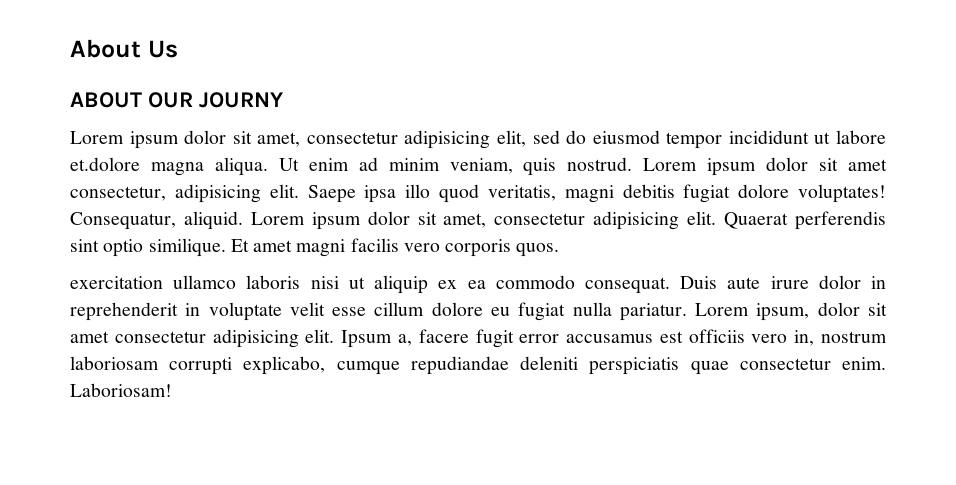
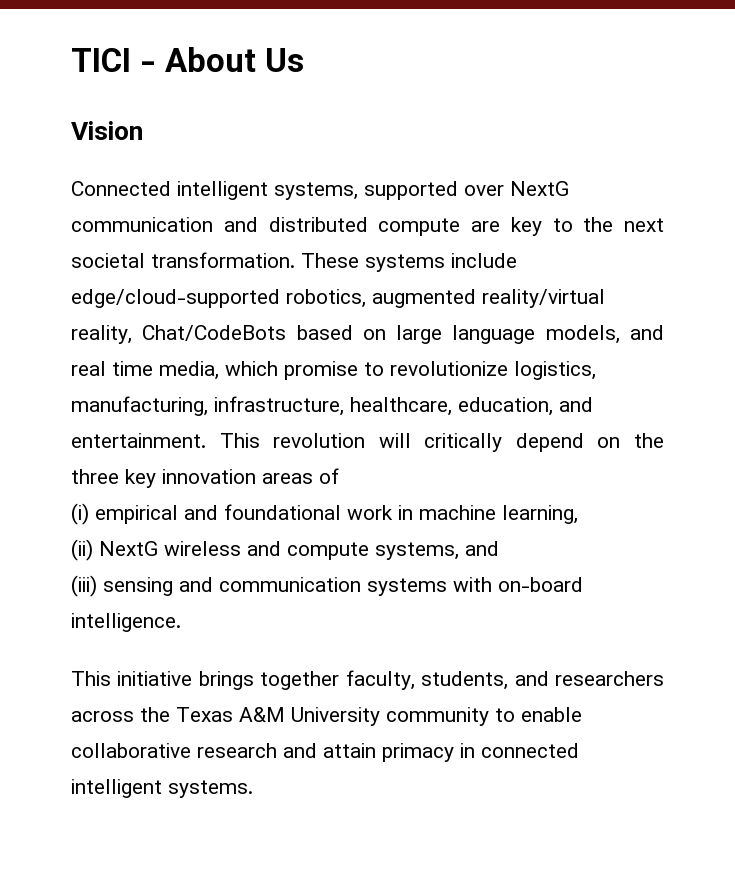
(70, 48) none -> [71,48,156,72] TICI -
[70,92,285,108] [70,130,886,149] [70,157,888,176] [70,184,886,203] [70,211,886,230] [70,238,560,257] [70,275,886,294] [70,302,888,321] [70,329,888,348] [70,356,886,375] [70,383,172,397] ABOUT OUR JOURNY // Lorem ipsum dolor sit amet, consectetur adipisicing elit, sed do eiusmod tempor incididunt ut labore et.dolore magna aliqua. Ut enim ad minim veniam, quis nostrud. Lorem ipsum dolor sit amet consectetur, adipisicing elit. Saepe ipsa illo quod veritatis, magni debitis fugiat dolore voluptates! Consequatur, aliquid. Lorem ipsum dolor sit amet, consectetur adipisicing elit. Quaerat perferendis sint optio similique. Et amet magni facilis vero corporis quos. // exercitation ullamco laboris nisi ut aliquip ex ea commodo consequat. Duis aute irure dolor in reprehenderit in voluptate velit esse cillum dolore eu fugiat nulla pariatur. Lorem ipsum, dolor sit amet consectetur adipisicing elit. Ipsum a, facere fugit error accusamus est officiis vero in, nostrum laboriosam corrupti explicabo, cumque repudiandae deleniti perspiciatis quae consectetur enim. Laboriosam! -> [71,121,143,140] [71,181,569,200] [71,217,664,236] [71,252,517,272] [71,289,605,308] [71,325,664,344] [71,361,596,380] [71,396,593,416] [71,433,664,452] [71,468,339,488] [71,503,578,525] [71,539,499,561] [71,575,583,597] [71,613,181,632] [71,670,664,690] [71,707,582,726] [71,743,579,762] [71,779,253,798] Vision // Connected intelligent systems, supported over NextG communication and distributed compute are key to the next societal transformation. These systems include edge/cloud-supported robotics, augmented reality/virtual reality, Chat/CodeBots based on large language models, and real time media, which promise to revolutionize logistics, manufacturing, infrastructure, healthcare, education, and entertainment. This revolution will critically depend on the three key innovation areas of // (i) empirical and foundational work in machine learning, // (ii) NextG wireless and compute systems, and // (iii) sensing and communication systems with on-board intelligence. // This initiative brings together faculty, students, and researchers across the Texas A&M University community to enable collaborative research and attain primacy in connected intelligent systems.

